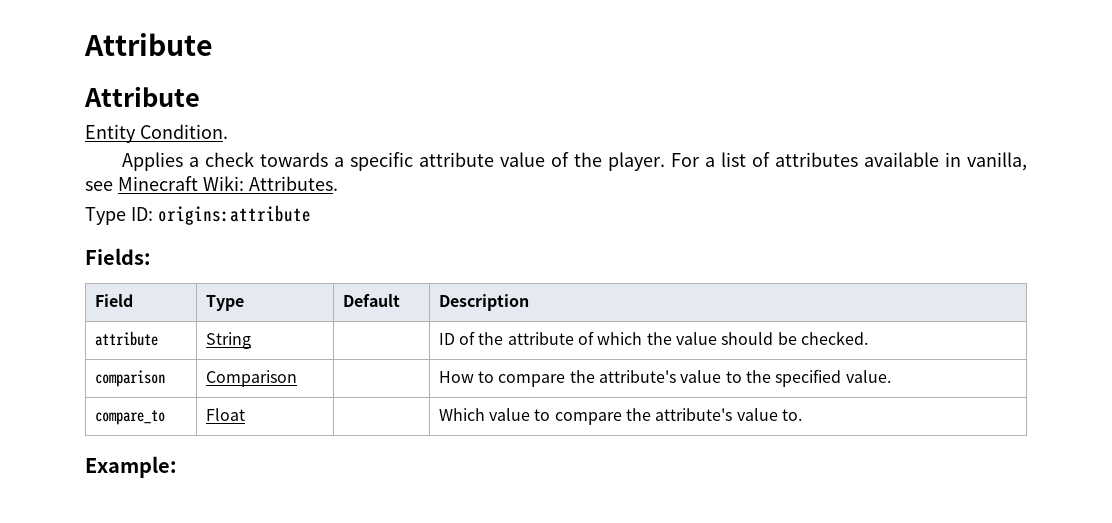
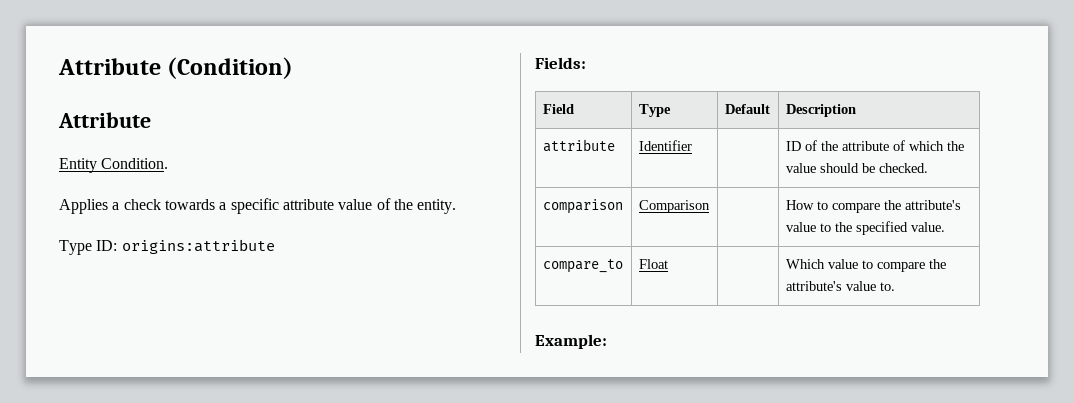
[84,33,213,56] Attribute -> [58,57,294,79] Attribute (Condition)
[608,152,1027,171] [85,176,338,191] player. For a list of attributes available in vanilla, see Minecraft Wiki: Attributes. -> [417,199,457,214] entity.
[205,332,251,349] String -> [638,140,692,151] Identifier

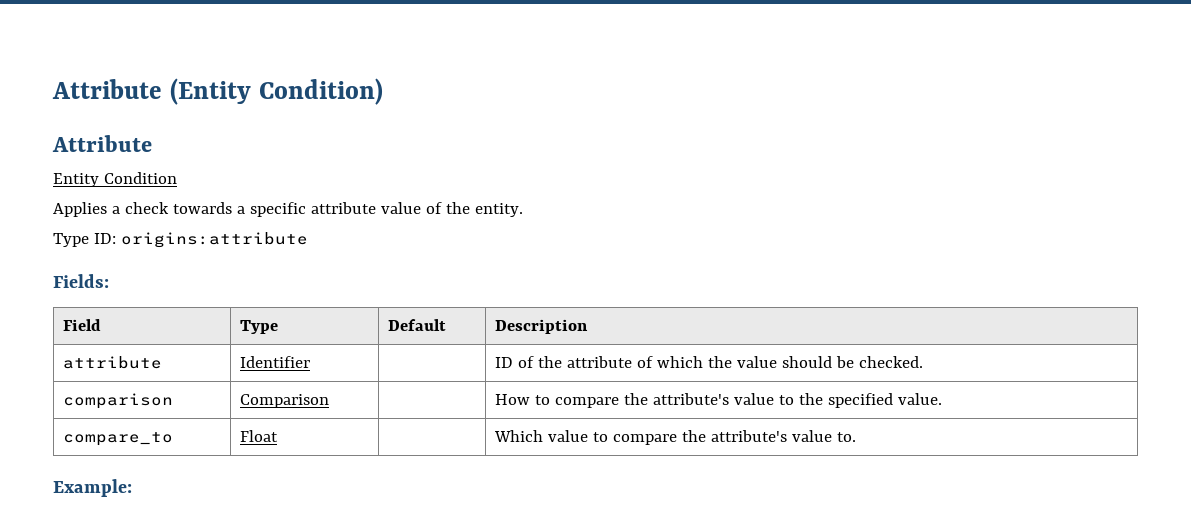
[58,57,294,79] Attribute (Condition) -> [52,78,383,105] Attribute (Entity Condition)
[101,158,169,169] Condition. -> [103,172,177,184] Condition

